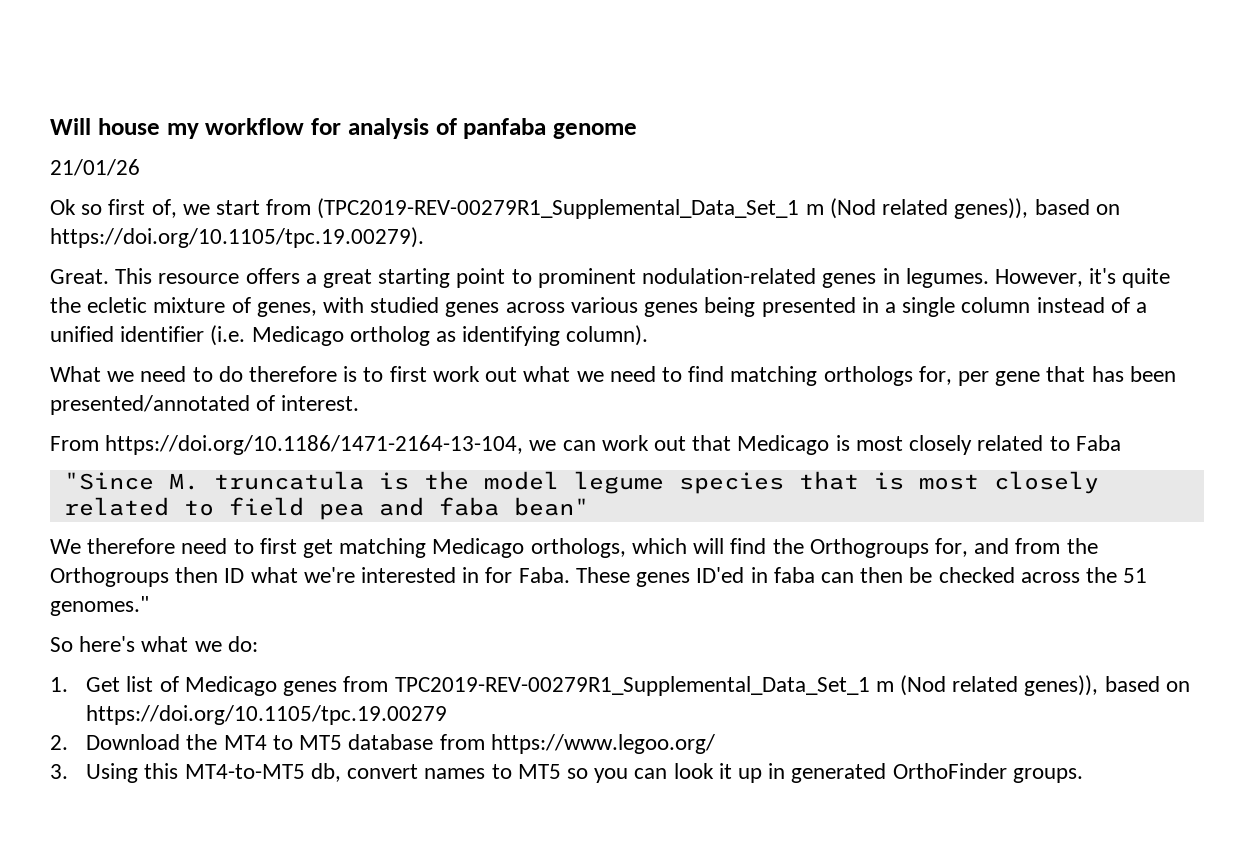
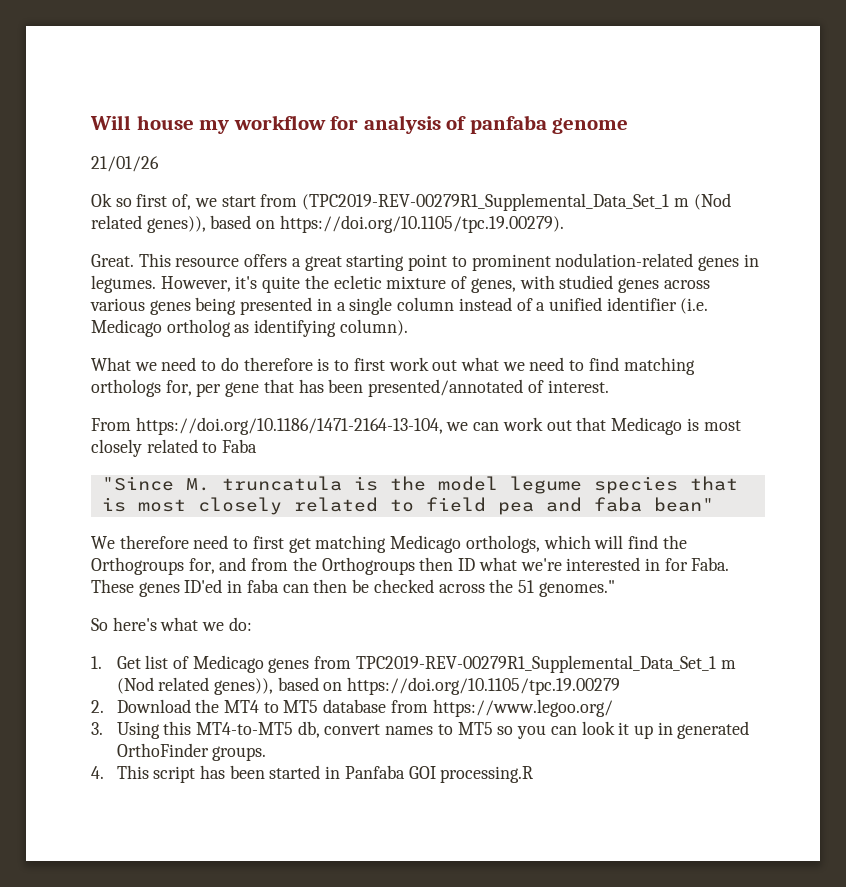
(1083, 775) none -> [91,765,534,783] // 4. This script has been started in Panfaba GOI processing.R

